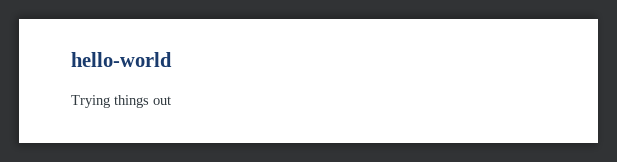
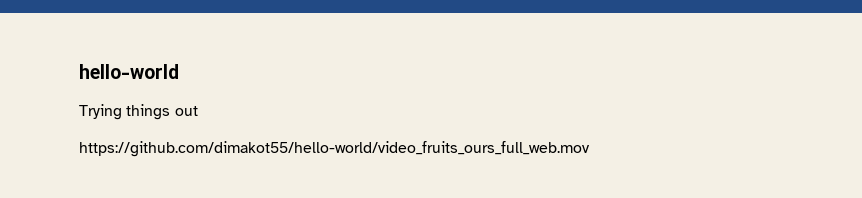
(171, 100) none -> [79,141,590,157] // https://github.com/dimakot55/hello-world/video_fruits_ours_full_web.mov

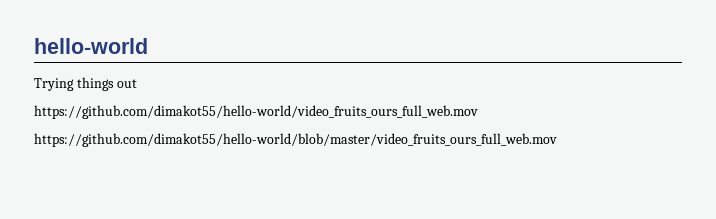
(590, 149) none -> [34,133,557,147] // https://github.com/dimakot55/hello-world/blob/master/video_fruits_ours_full_web.mov

